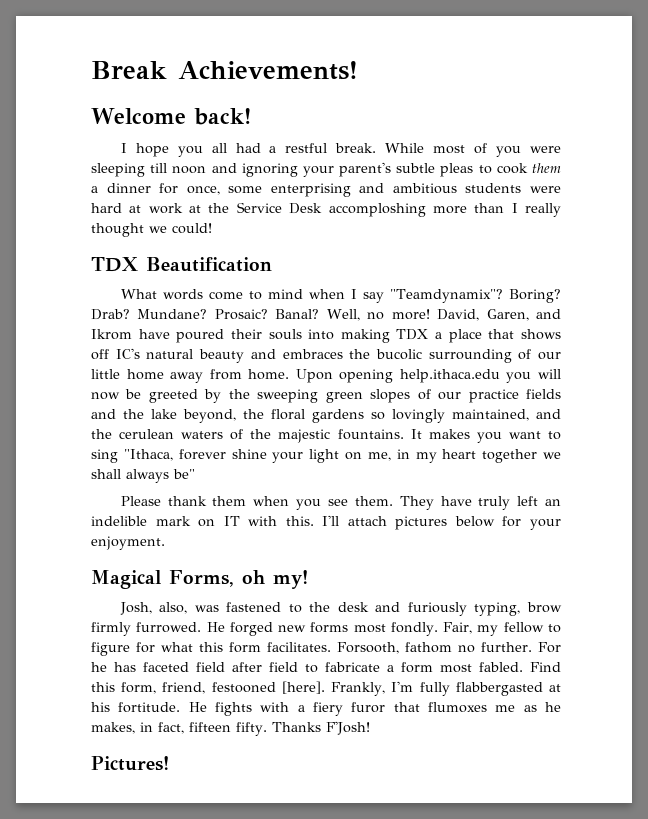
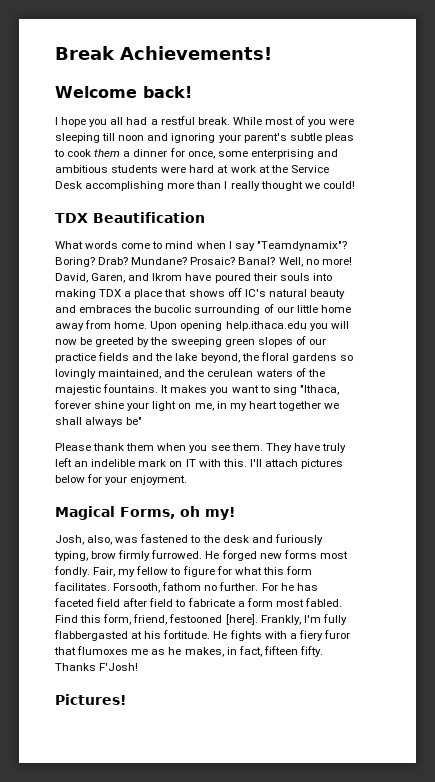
[328,203,426,217] accomploshing -> [85,181,165,191] accomplishing

